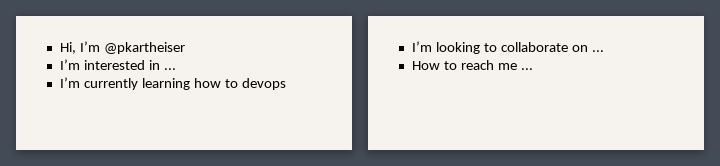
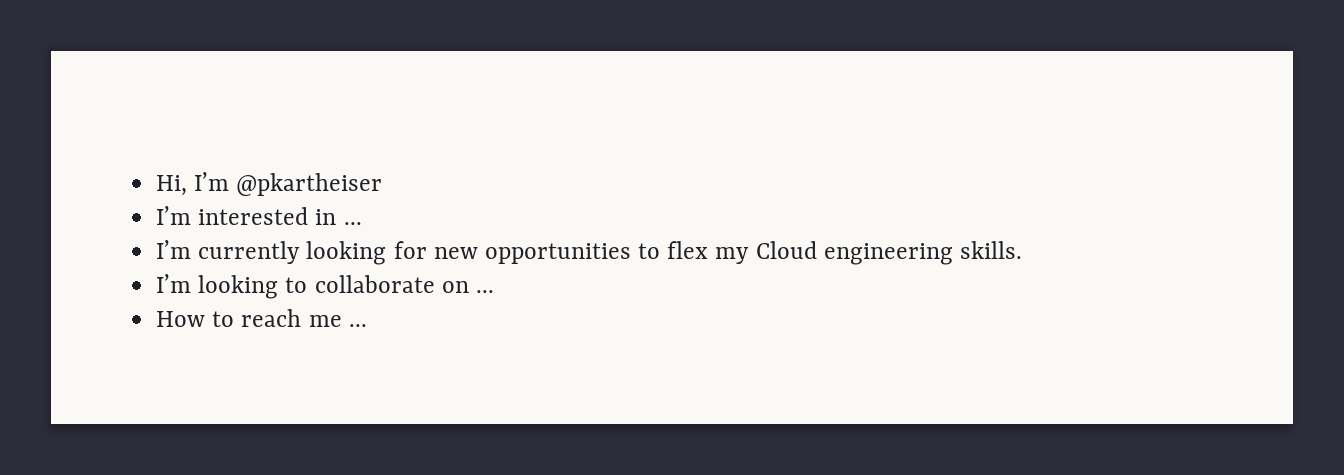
[141,78,286,90] learning how to devops -> [306,241,1022,265] looking for new opportunities to flex my Cloud engineering skills.

